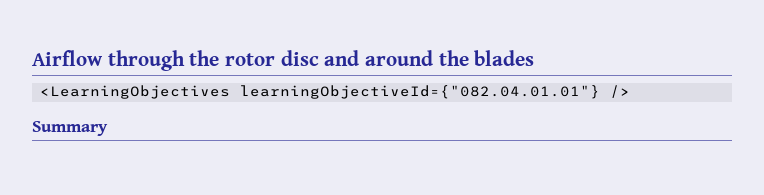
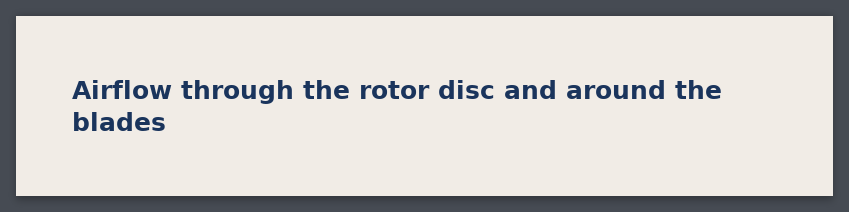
[39,85,630,99] [32,121,108,136] // <LearningObjectives learningObjectiveId={"082.04.01.01"} /> // Summary -> (166, 121) none

